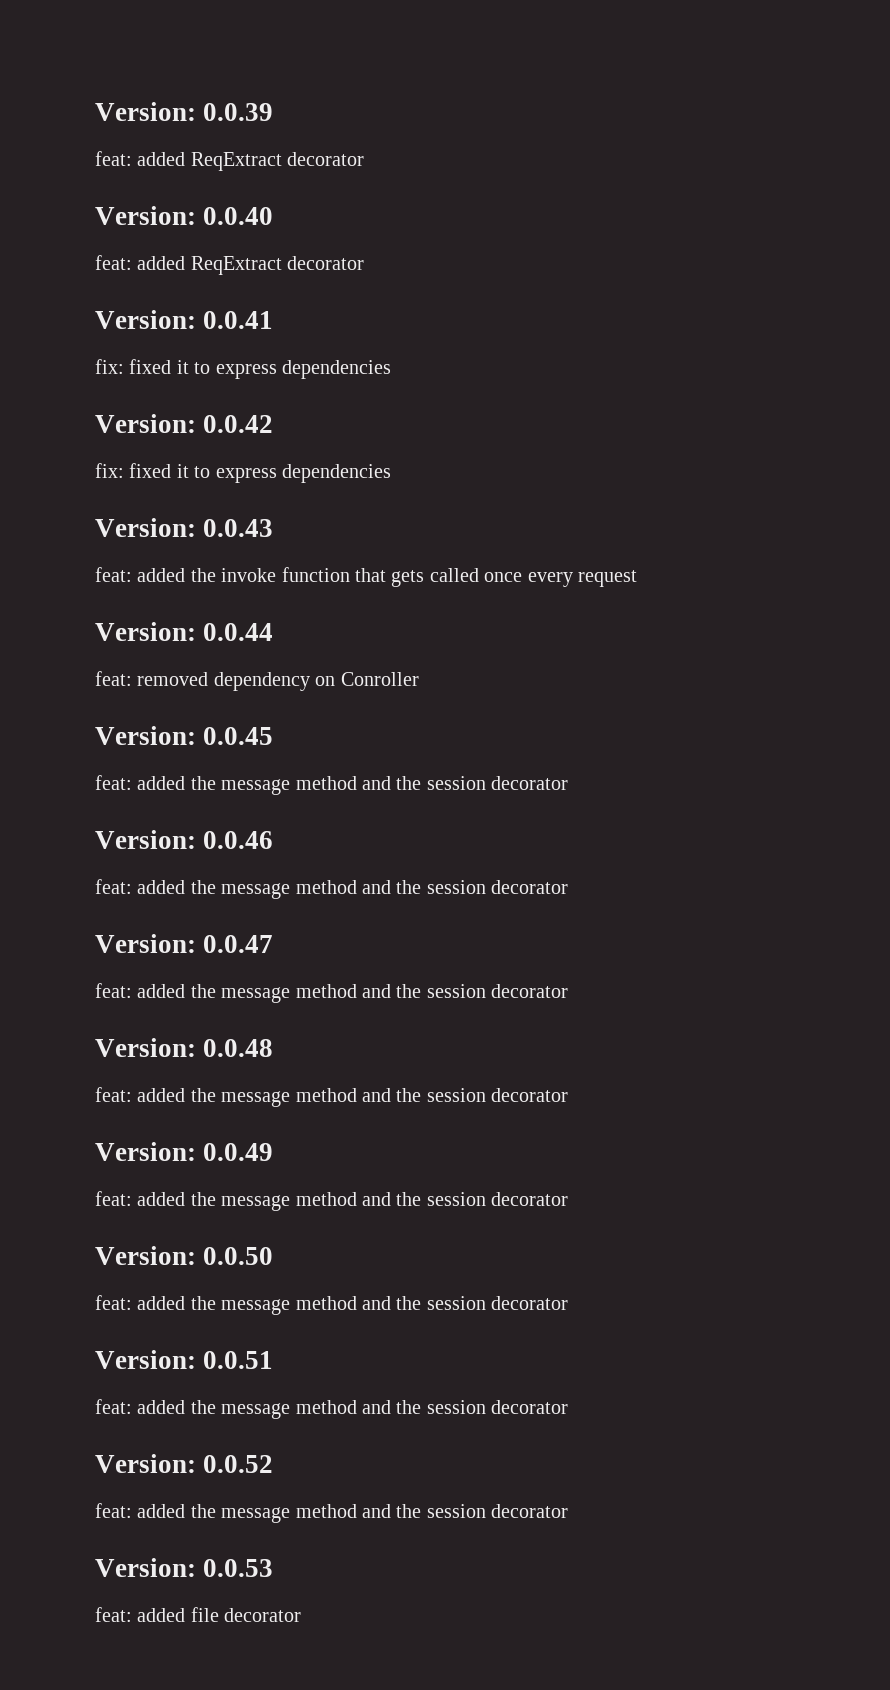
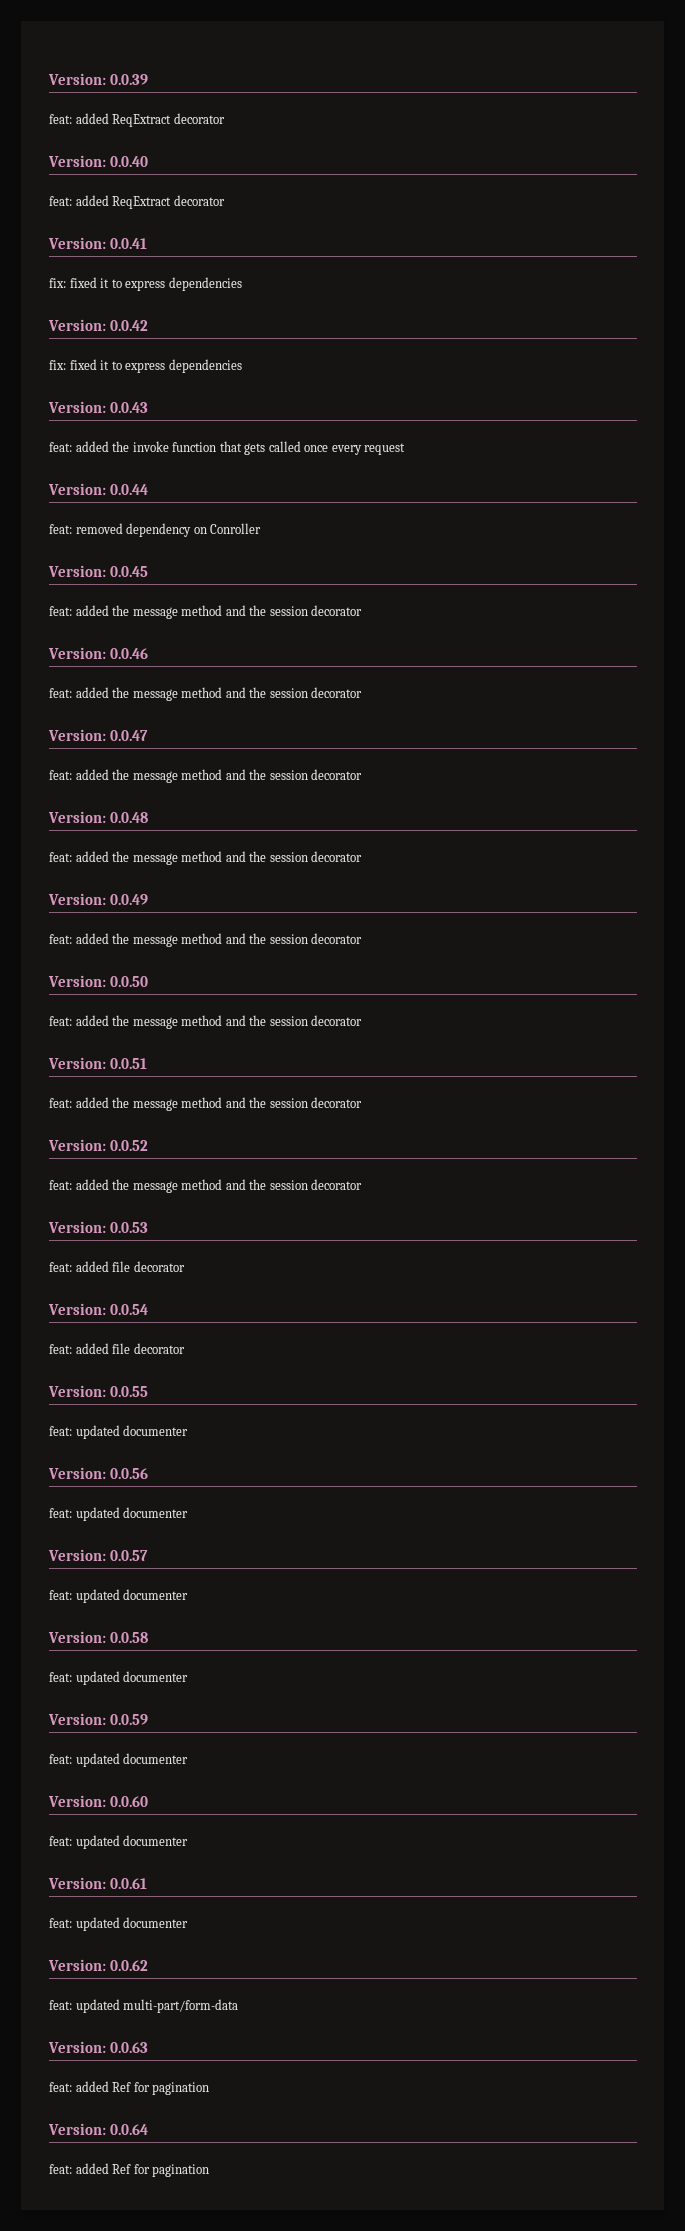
(302, 1615) none -> [48,1303,149,1315] [49,1343,185,1354] [48,1385,149,1397] [49,1425,189,1439] [48,1467,149,1479] [49,1507,189,1521] [48,1549,149,1561] [49,1589,189,1603] [48,1631,149,1643] [49,1671,189,1685] [48,1713,149,1725] [49,1753,189,1767] [48,1795,149,1807] [49,1835,189,1849] [48,1877,148,1889] [49,1917,189,1931] [48,1959,149,1971] [49,1999,239,2013] [48,2041,149,2053] [49,2081,210,2095] [48,2123,149,2135] [49,2163,210,2177] // Version: 0.0.54 // feat: added file decorator // Version: 0.0.55 // feat: updated documenter // Version: 0.0.56 // feat: updated documenter // Version: 0.0.57 // feat: updated documenter // Version: 0.0.58 // feat: updated documenter // Version: 0.0.59 // feat: updated documenter // Version: 0.0.60 // feat: updated documenter // Version: 0.0.61 // feat: updated documenter // Version: 0.0.62 // feat: updated multi-part/form-data // Version: 0.0.63 // feat: added Ref for pagination // Version: 0.0.64 // feat: added Ref for pagination

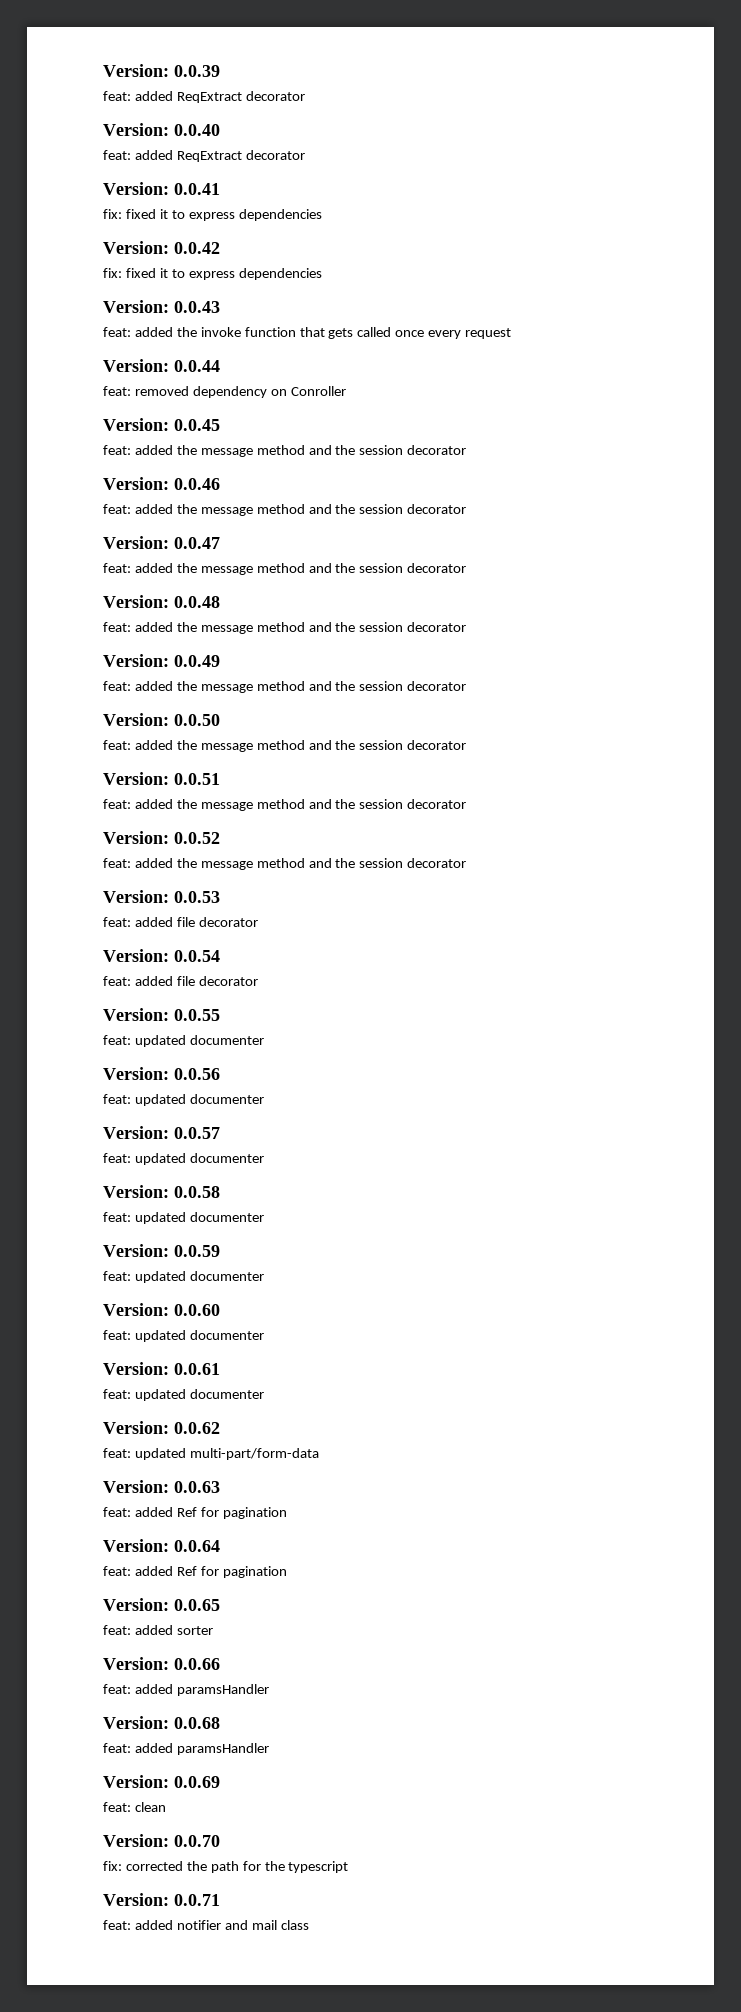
(210, 2170) none -> [103,1598,220,1611] [103,1625,213,1635] [103,1657,220,1670] [103,1684,269,1696] [103,1716,220,1729] [103,1743,269,1755] [103,1775,220,1788] [103,1802,166,1812] [103,1834,220,1847] [103,1861,349,1873] [103,1893,220,1906] [103,1920,309,1930] // Version: 0.0.65 // feat: added sorter // Version: 0.0.66 // feat: added paramsHandler // Version: 0.0.68 // feat: added paramsHandler // Version: 0.0.69 // feat: clean // Version: 0.0.70 // fix: corrected the path for the typescript // Version: 0.0.71 // feat: added notifier and mail class

